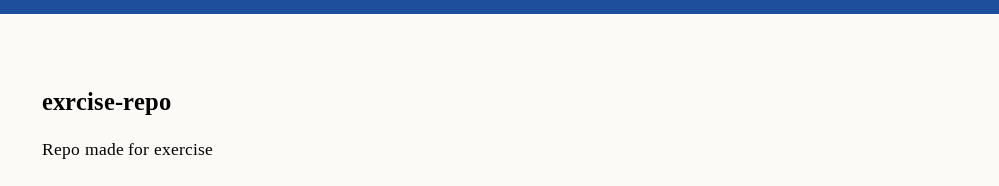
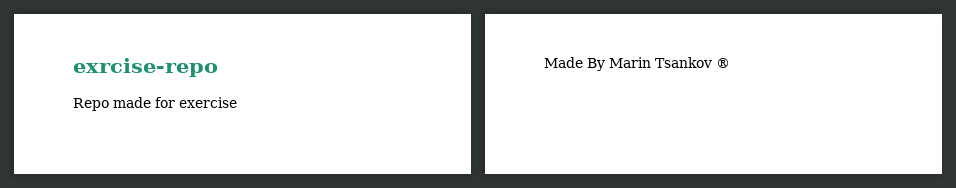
(214, 149) none -> [544,57,730,71] // Made By Marin Tsankov ®

